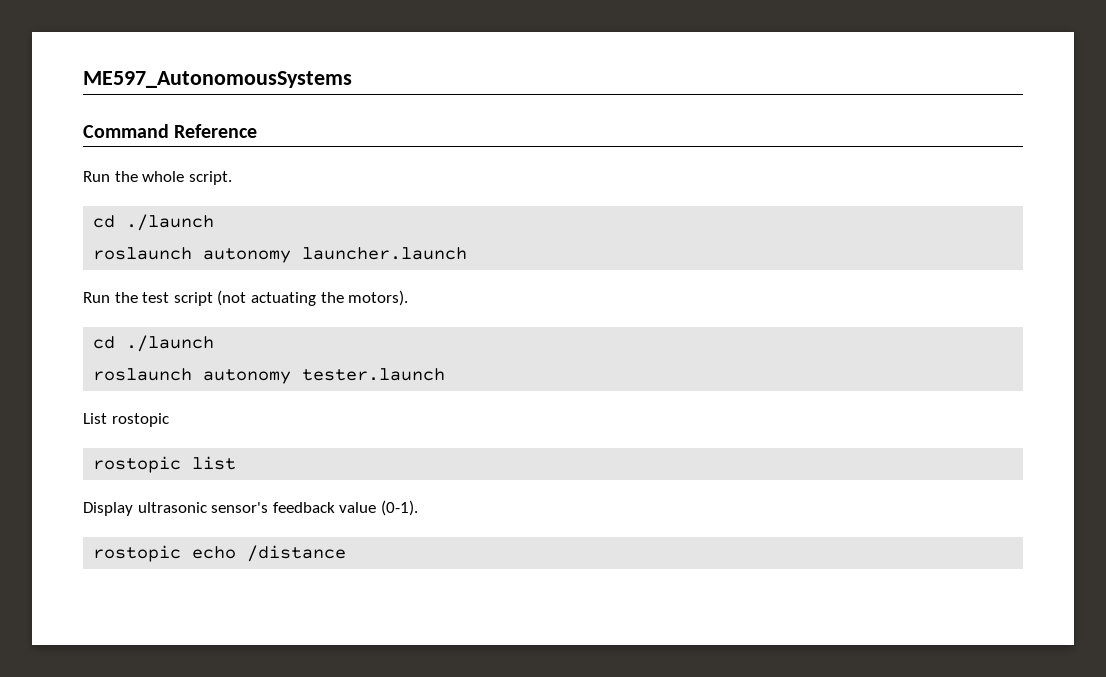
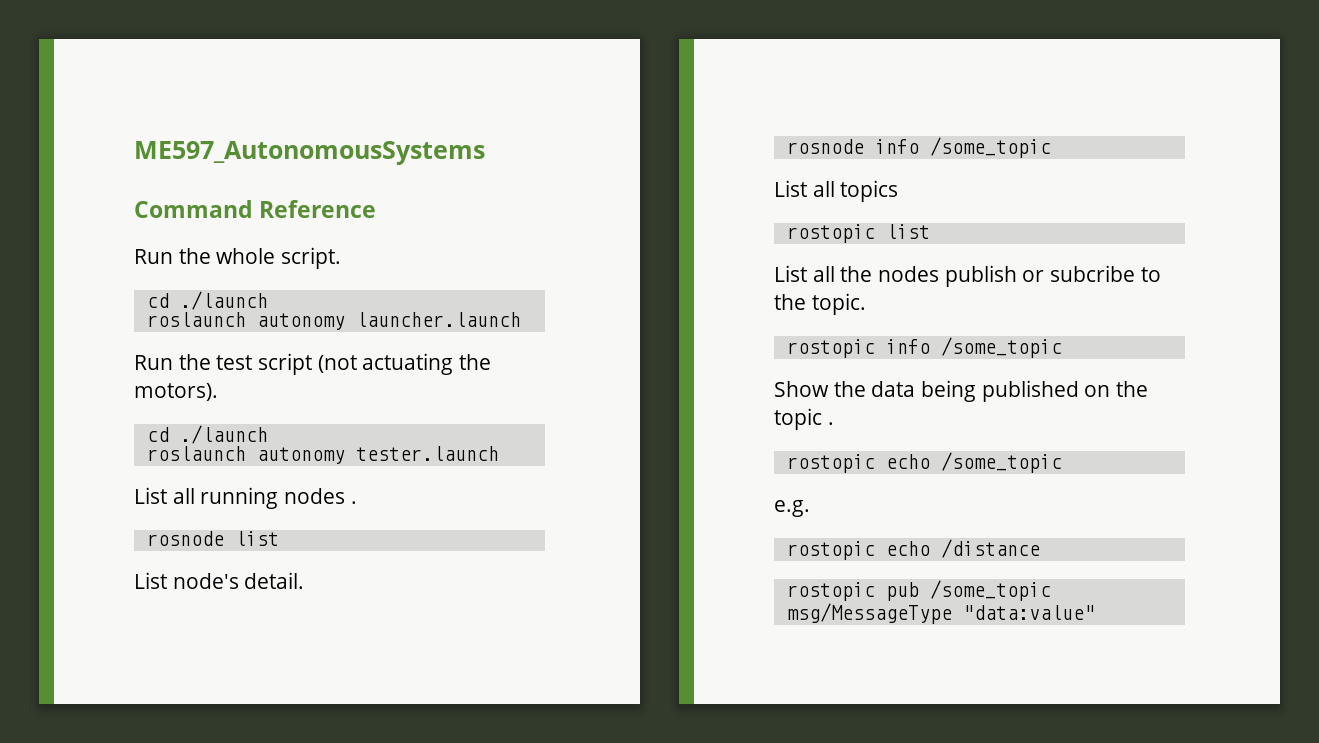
[111,413,169,427] [93,456,237,473] [83,500,418,516] [93,545,347,562] rostopic // rostopic list // Display ultrasonic sensor's feedback value (0-1). // rostopic echo /distance -> [172,487,357,509] [146,531,279,546] [134,572,305,589] [786,137,1051,158] [774,180,899,202] [786,224,930,243] [774,265,1161,287] [774,293,866,315] [786,337,1062,358] [774,380,1149,402] [774,408,834,430] [786,452,1062,473] [774,500,810,517] [786,539,1040,560] [786,580,1051,601] [786,603,1095,624] all running nodes . // rosnode list // List node's detail. // rosnode info /some_topic // List all topics // rostopic list // List all the nodes publish or subcribe to the topic. // rostopic info /some_topic // Show the data being published on the topic . // rostopic echo /some_topic // e.g. // rostopic echo /distance // rostopic pub /some_topic msg/MessageType "data:value"

